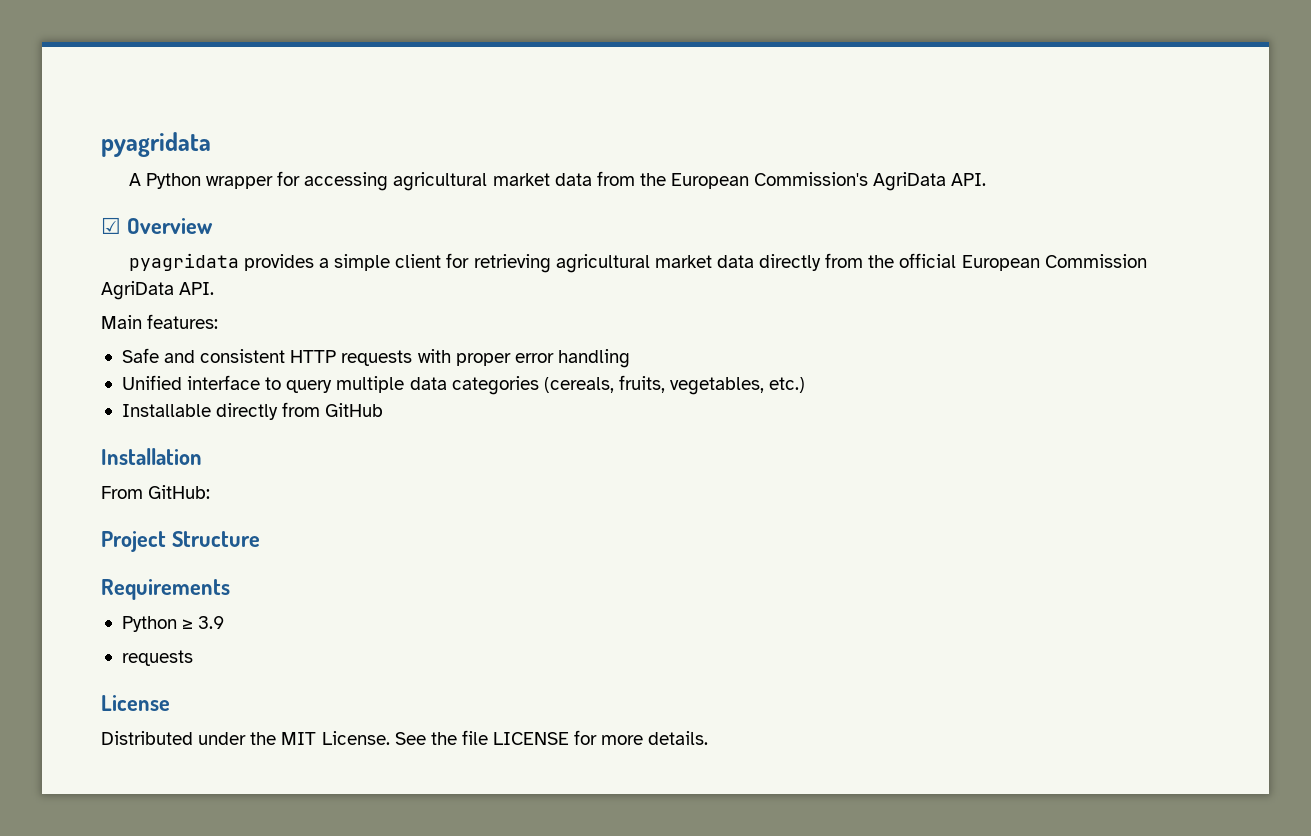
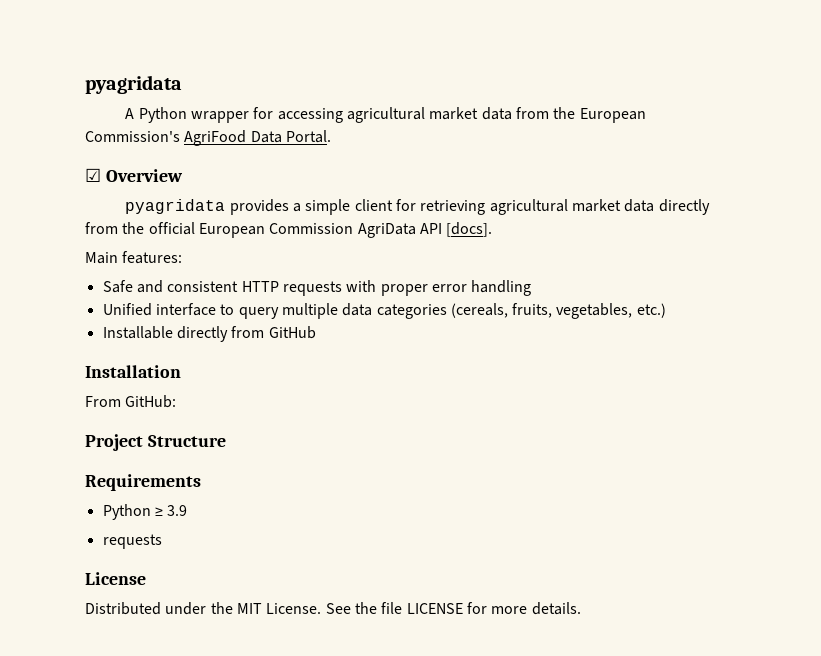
[873,172,987,191] AgriData API. -> [184,130,331,146] AgriFood Data Portal.
[179,282,215,295] API. -> [419,222,493,237] API [docs].

